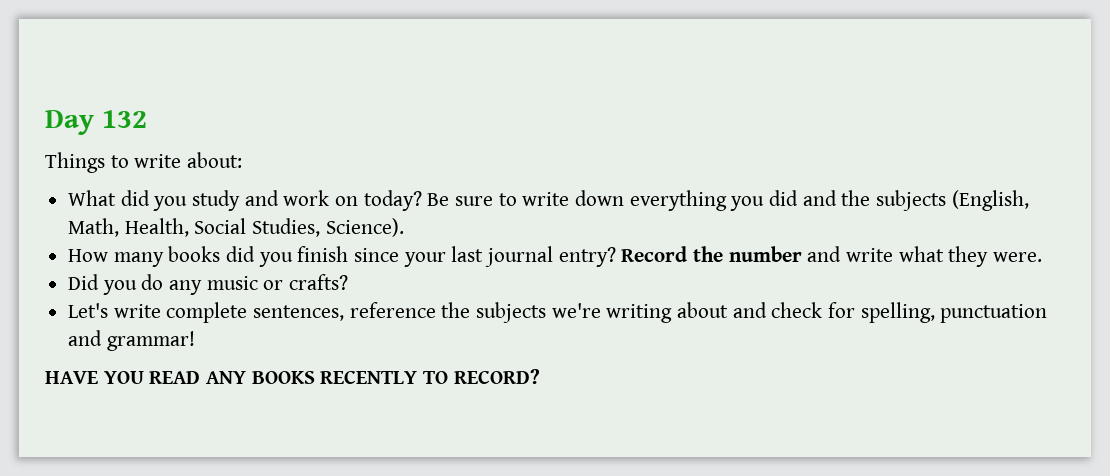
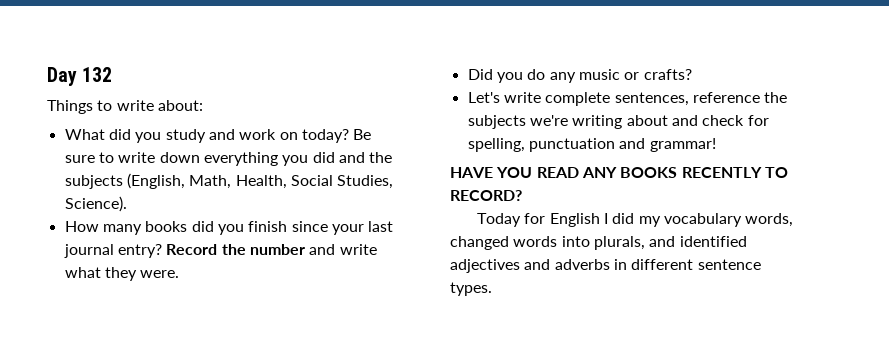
(540, 376) none -> [477,213,794,227] [450,236,747,250] [450,259,761,273] [450,282,492,296] // Today for English I did my vocabulary words, changed words into plurals, and identified adjectives and adverbs in different sentence types.

